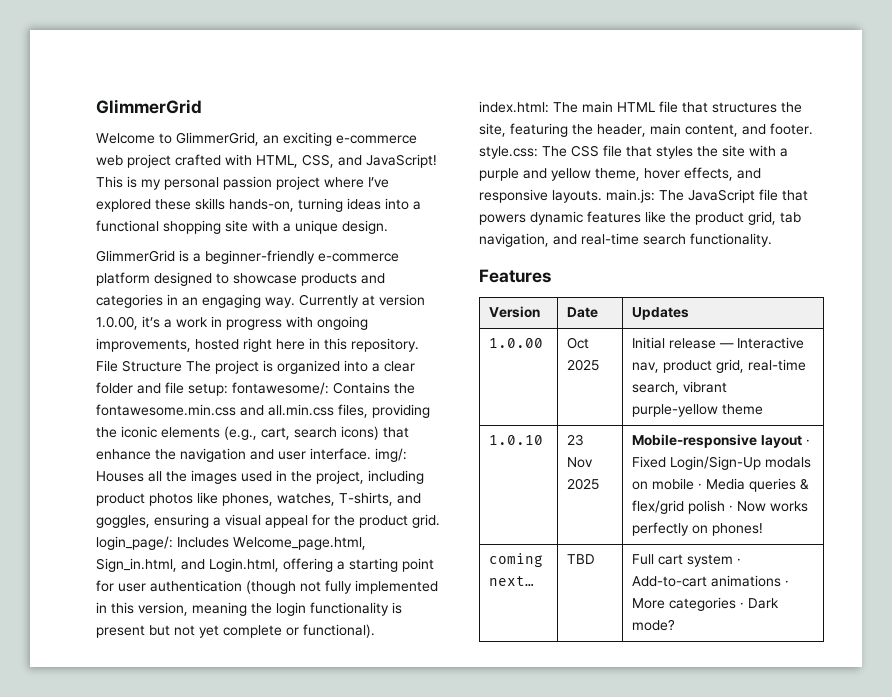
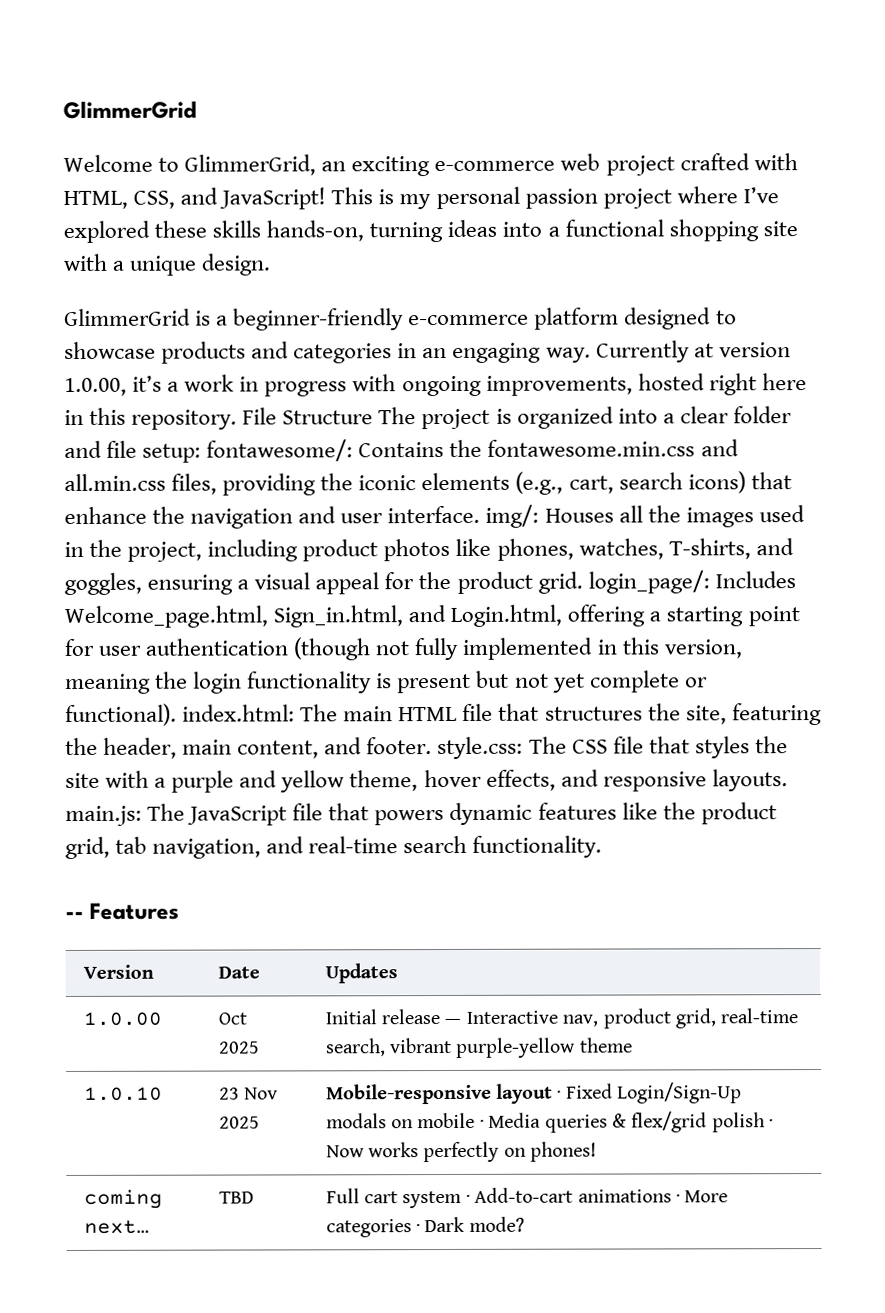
(772, 240) none -> [65,911,84,919] --

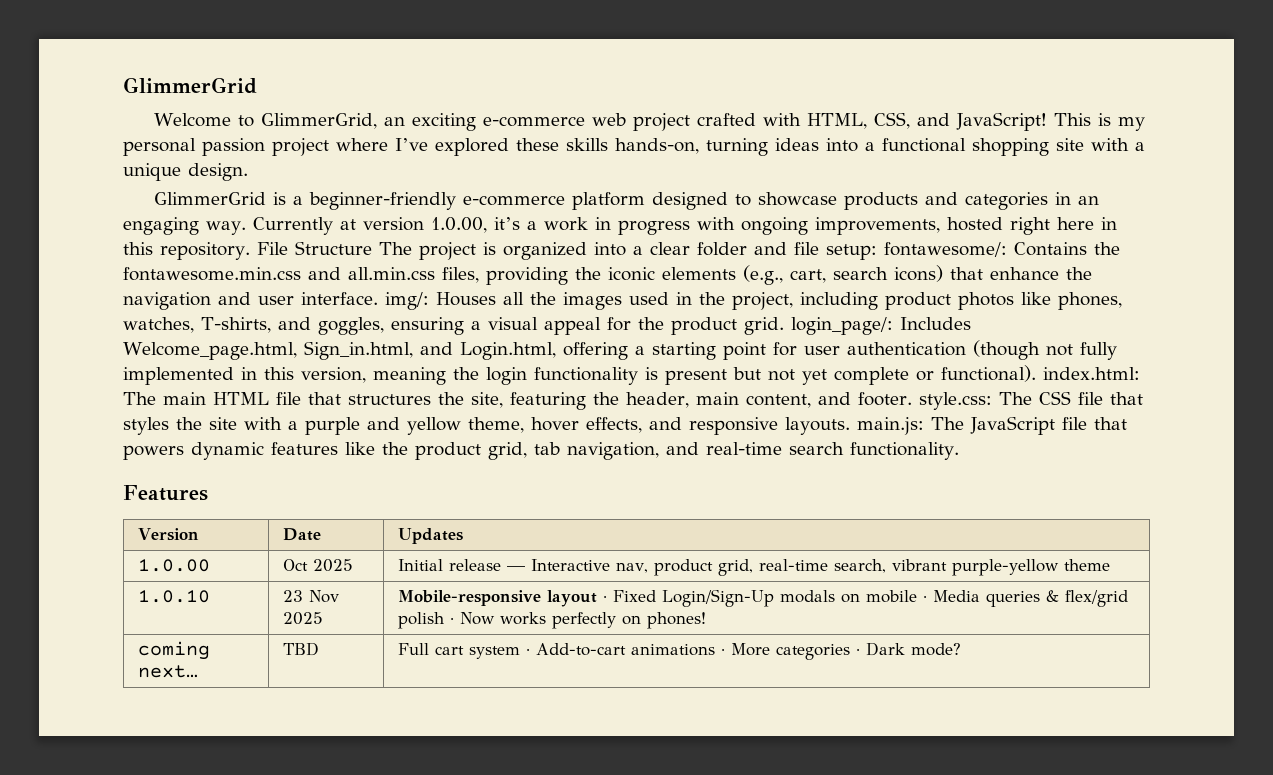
[65,911,84,919] -- -> (959, 451) none

